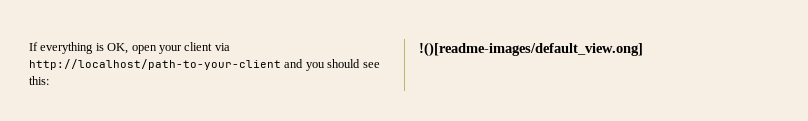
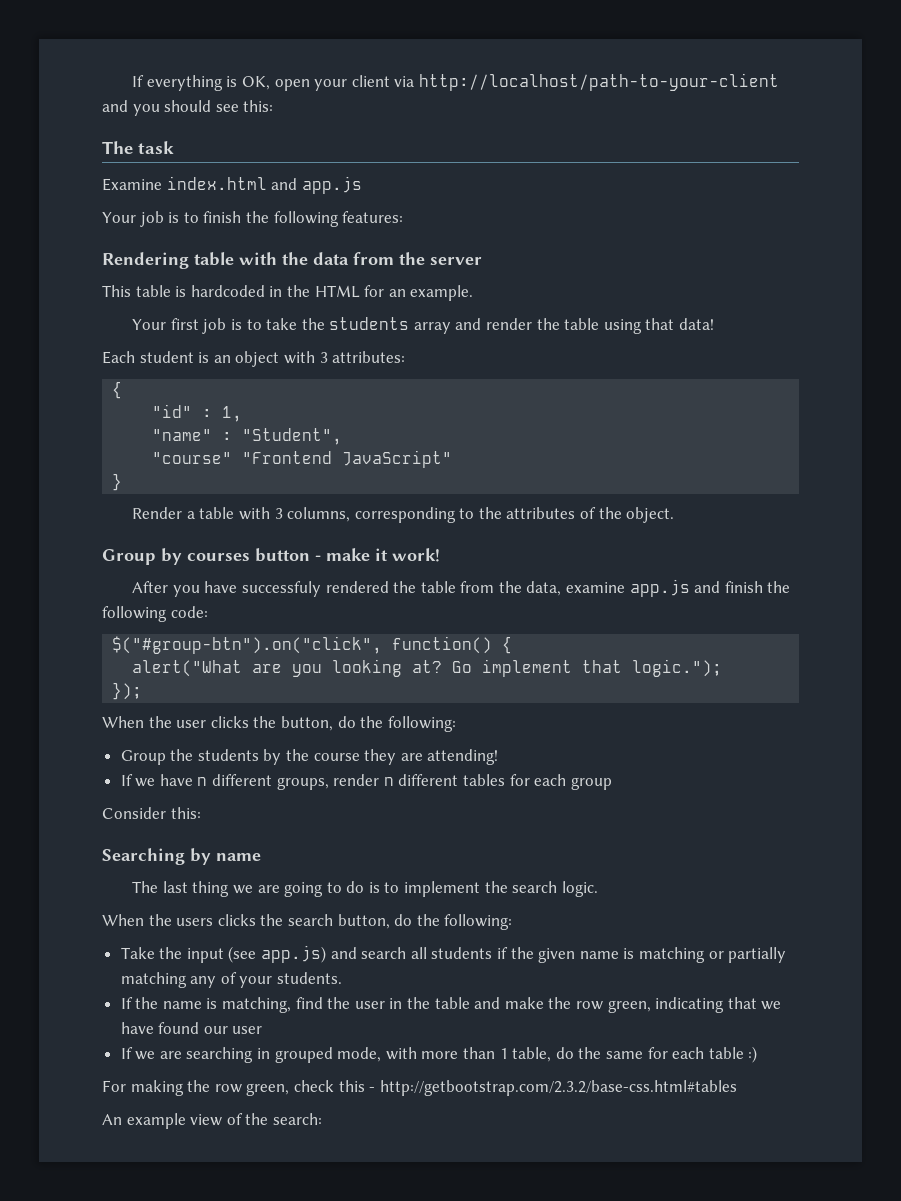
[419,42,643,57] !()[readme-images/default_view.ong] -> [102,141,174,154] [102,176,362,194] [102,211,404,227] [102,252,482,269] [102,285,474,301] [132,317,715,334] [102,351,406,367] [112,381,123,399] [152,404,243,422] [152,428,343,445] [152,450,453,468] [112,473,123,491] [132,507,675,523] [102,548,440,565] [132,579,791,597] [102,606,208,622] [112,636,513,654] [132,659,723,677] [112,682,143,700] [102,716,456,732] [120,749,499,765] [120,774,612,790] [102,807,201,819] [102,848,261,865] [132,881,598,897] [102,914,513,930] [120,945,787,963] [120,972,343,988] [120,997,782,1013] [120,1022,263,1034] [120,1046,758,1063] [102,1080,737,1096] [102,1113,322,1129] The task // Examine index.html and app.js // Your job is to finish the following features: // Rendering table with the data from the server // This table is hardcoded in the HTML for an example. // Your first job is to take the students array and render the table using that data! // Each student is an object with 3 attributes: // { // "id" : 1, // "name" : "Student", // "course" "Frontend JavaScript" // } // Render a table with 3 columns, corresponding to the attributes of the object. // Group by courses button - make it work! // After you have successfuly rendered the table from the data, examine app.js and finish the following code: // $("#group-btn").on("click", function() { // alert("What are you looking at? Go implement that logic."); // }); // When the user clicks the button, do the following: // Group the students by the course they are attending! // If we have n different groups, render n different tables for each group // Consider this: // Searching by name // The last thing we are going to do is to implement the search logic. // When the users clicks the search button, do the following: // Take the input (see app.js) and search all students if the given name is matching or partially matching any of your students. // If the name is matching, find the user in the table and make the row green, indicating that we have found our user // If we are searching in grouped mode, with more than 1 table, do the same for each table :) // For making the row green, check this - http://getbootstrap.com/2.3.2/base-css.html#tables // An example view of the search:

